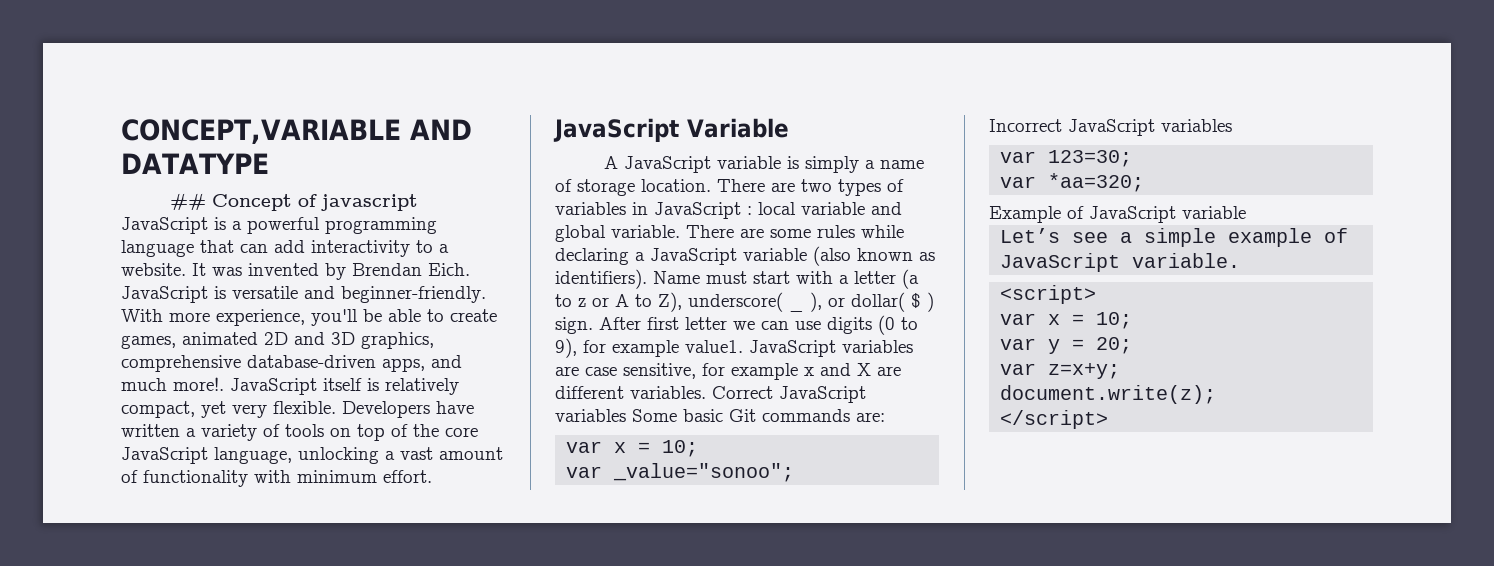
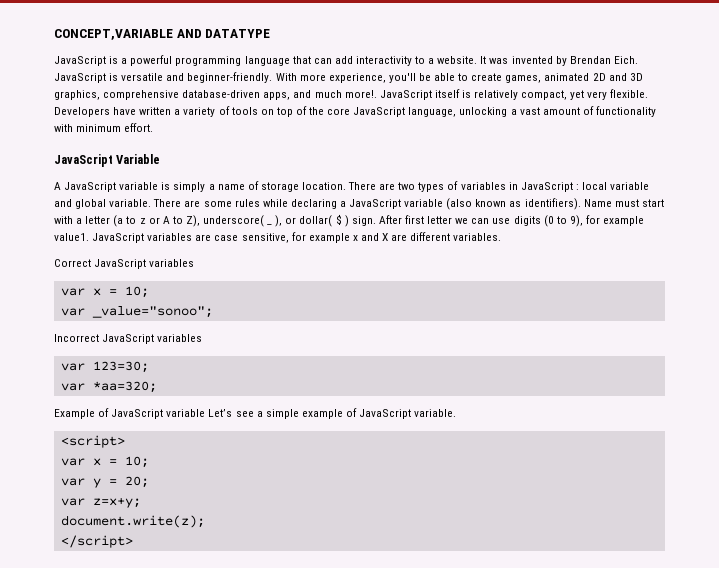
[169,193,418,211] ## Concept of javascript -> (271, 33) none
(706, 392) none -> (502, 237) //
[632,409,885,422] Some basic Git commands are: -> (195, 263) none
(1246, 212) // -> (206, 413) none

